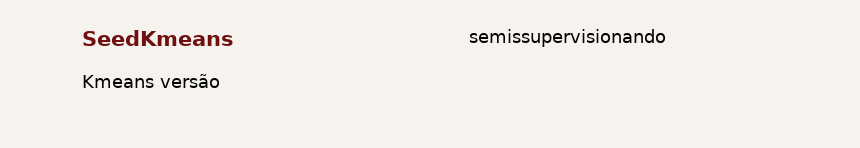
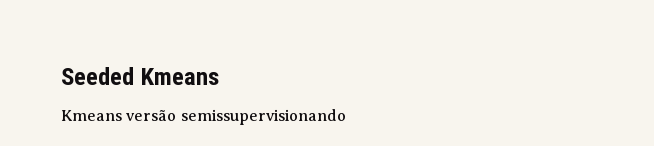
[82,30,234,46] SeedKmeans -> [61,67,219,85] Seeded Kmeans

